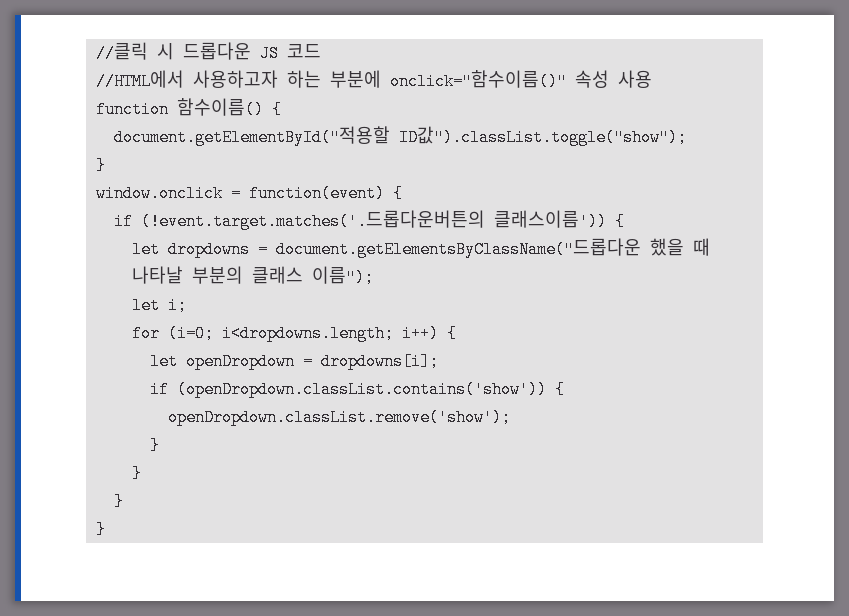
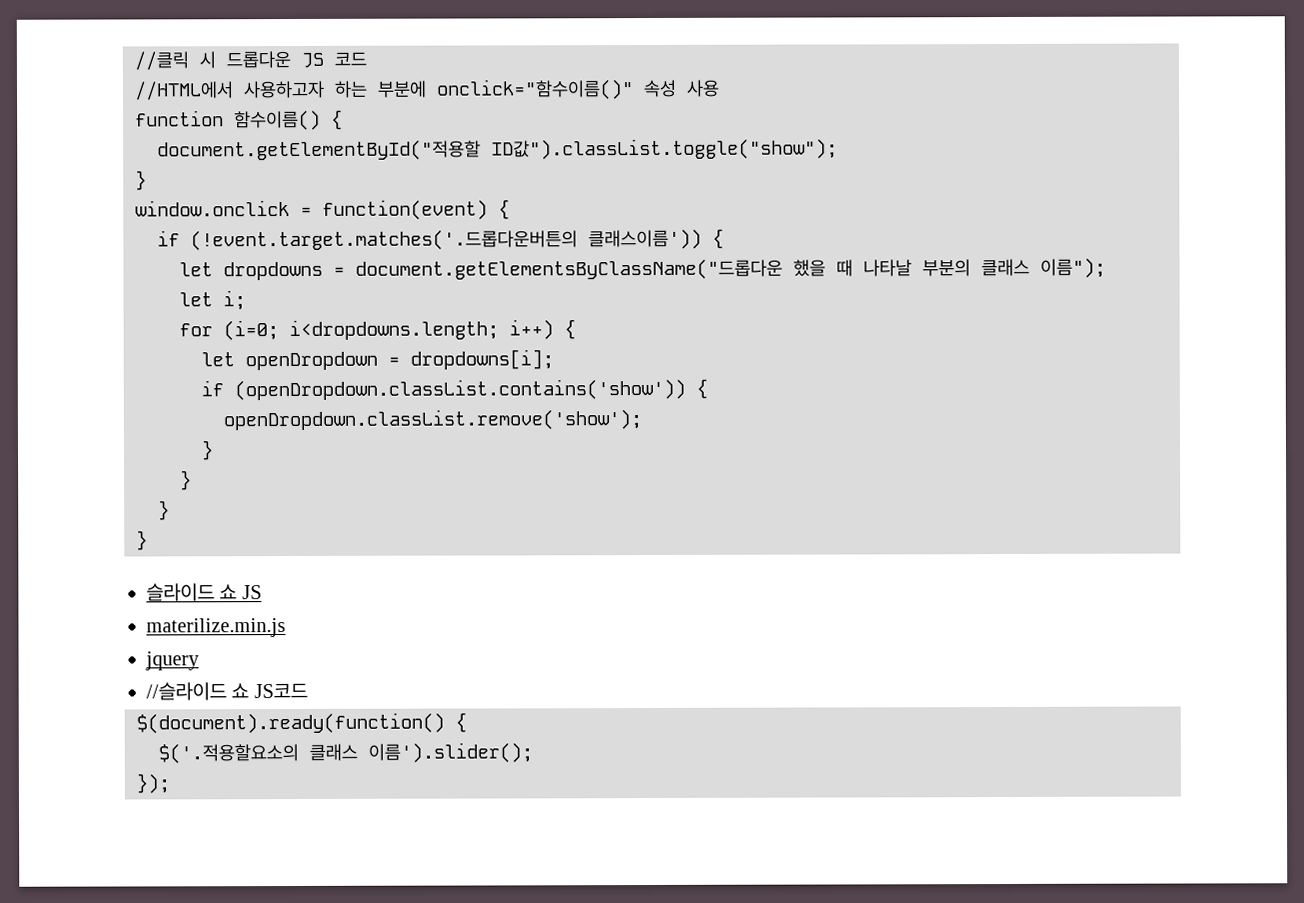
(106, 529) none -> [146,583,262,602] [146,618,286,638] [145,651,199,671] [146,682,308,701] [136,712,467,734] [158,742,533,764] [136,773,170,794] // 슬라이드 쇼 JS // materilize.min.js // jquery // //슬라이드 쇼 JS코드 // $(document).ready(function() { // $('.적용할요소의 클래스 이름').slider(); // });

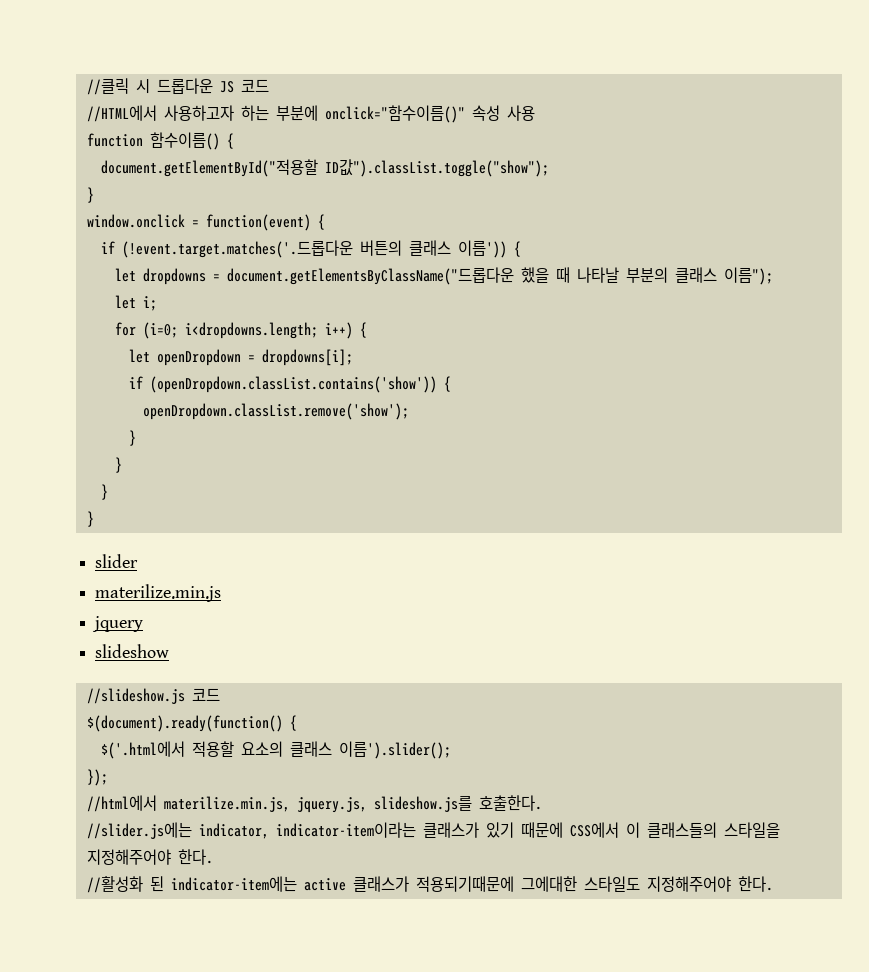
[190,228,702,251] (!event.target.matches('.드롭다운버튼의 클래스이름')) -> [121,240,507,258] (!event.target.matches('.드롭다운 버튼의 클래스 이름'))
[146,583,262,602] 슬라이드 쇼 JS -> [95,554,139,568] slider
[146,682,308,701] //슬라이드 쇼 JS코드 -> [95,644,170,658] [86,688,220,704] slideshow // //slideshow.js 코드
[158,742,299,764] $('.적용할요소의 -> [100,741,283,759] $('.html에서 적용할 요소의
(170, 783) none -> [86,795,542,813] [86,822,780,839] [86,849,213,865] [86,876,773,893] // //html에서 materilize.min.js, jquery.js, slideshow.js를 호출한다. // //slider.js에는 indicator, indicator-item이라는 클래스가 있기 때문에 CSS에서 이 클래스들의 스타일을 지정해주어야 한다. // //활성화 된 indicator-item에는 active 클래스가 적용되기때문에 그에대한 스타일도 지정해주어야 한다.

